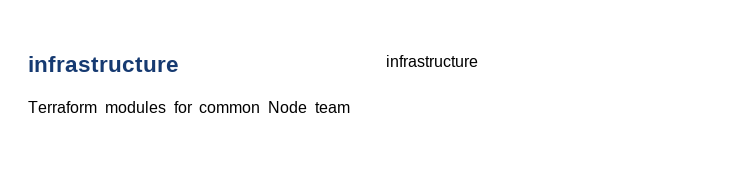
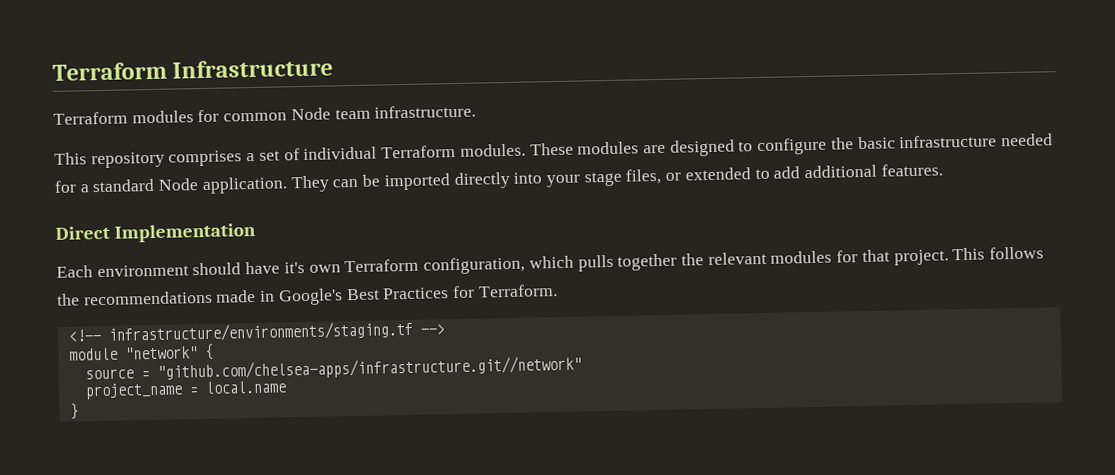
[28,56,179,72] infrastructure -> [52,58,334,81] Terraform Infrastructure
[386,55,478,67] infrastructure -> [374,104,477,119] [54,133,1054,169] [54,163,943,195] [55,222,256,243] [56,246,1045,278] [57,284,558,306] [67,320,445,343] [68,343,214,361] [84,355,582,381] [84,380,287,400] [69,403,79,420] infrastructure. // This repository comprises a set of individual Terraform modules. These modules are designed to configure the basic infrastructure needed for a standard Node application. They can be imported directly into your stage files, or extended to add additional features. // Direct Implementation // Each environment should have it's own Terraform configuration, which pulls together the relevant modules for that project. This follows the recommendations made in Google's Best Practices for Terraform. // <!-- infrastructure/environments/staging.tf --> // module "network" { // source = "github.com/chelsea-apps/infrastructure.git//network" // project_name = local.name // }

